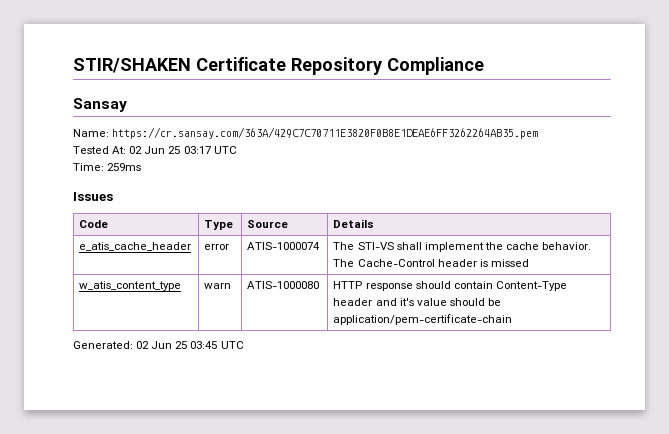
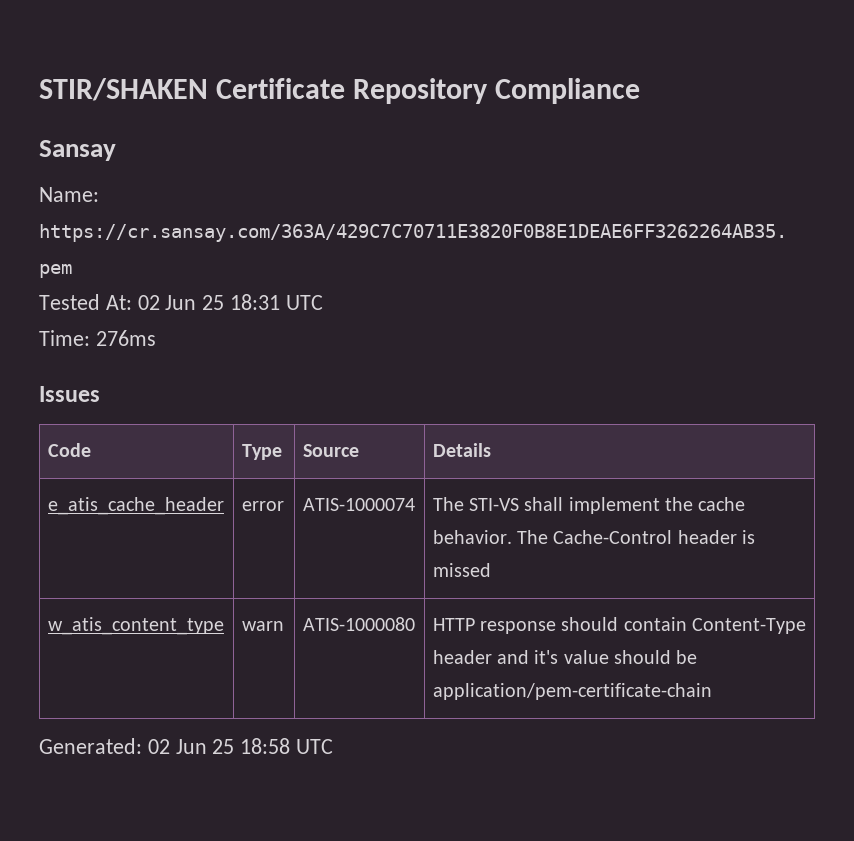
[183,146,211,154] 03:17 -> [230,294,281,310] 18:31
[107,163,142,171] 259ms -> [95,330,156,346] 276ms
[190,341,218,349] 03:45 -> [240,738,291,754] 18:58

